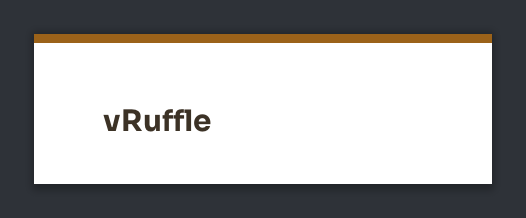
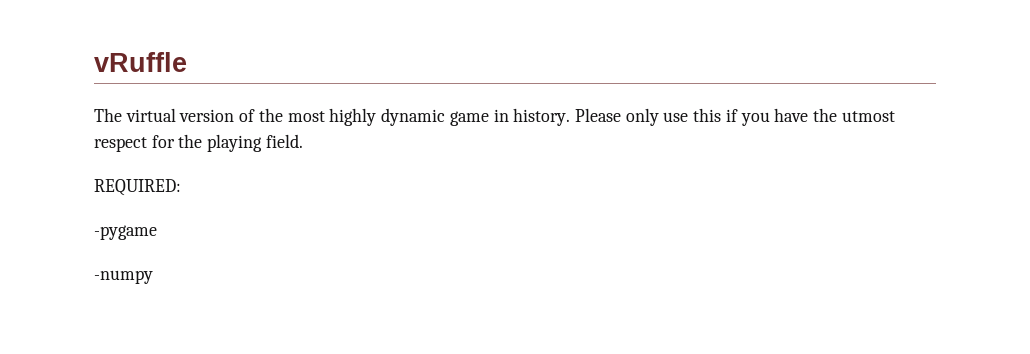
(211, 120) none -> [94,108,895,126] [94,134,303,152] [94,179,181,196] [94,225,157,240] [94,270,153,284] // The virtual version of the most highly dynamic game in history. Please only use this if you have the utmost respect for the playing field. // REQUIRED: // -pygame // -numpy

